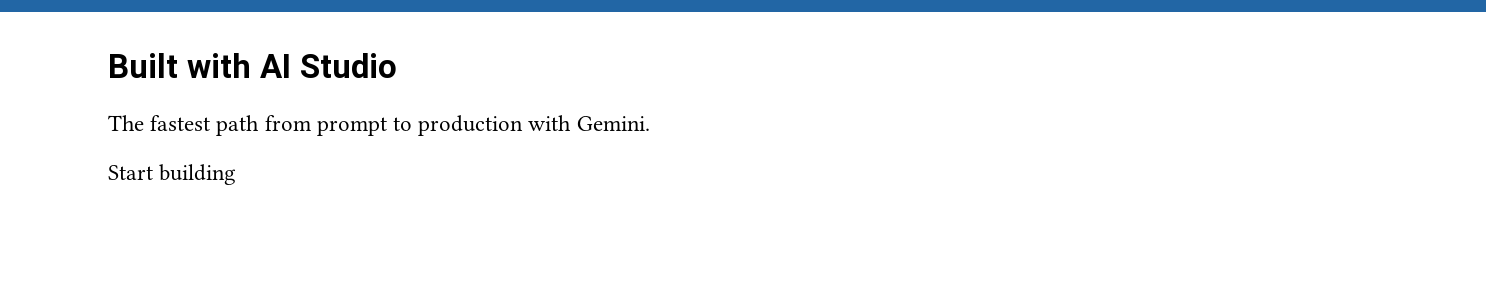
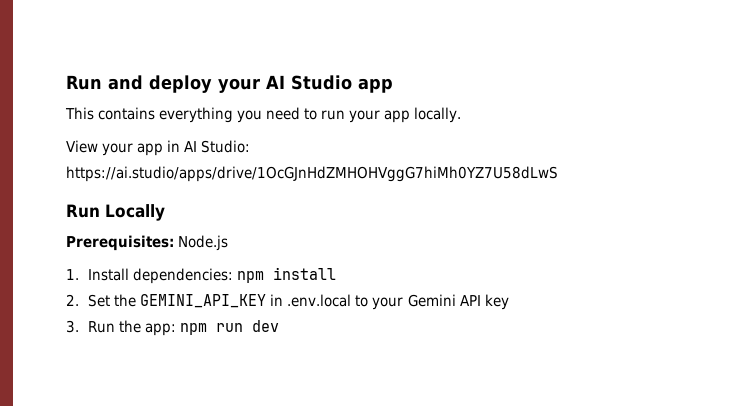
[108,53,397,78] [108,115,650,136] [108,164,237,185] Built with AI Studio // The fastest path from prompt to production with Gemini. // Start building -> [66,75,393,93] [65,107,462,123] [66,140,251,156] [66,166,558,182] [66,204,165,221] [66,235,229,251] [66,267,337,284] [66,294,509,310] [66,320,280,336] Run and deploy your AI Studio app // This contains everything you need to run your app locally. // View your app in AI Studio: https://ai.studio/apps/drive/1OcGJnHdZMHOHVggG7hiMh0YZ7U58dLwS // Run Locally // Prerequisites: Node.js // 1. Install dependencies: npm install // 2. Set the GEMINI_API_KEY in .env.local to your Gemini API key // 3. Run the app: npm run dev

